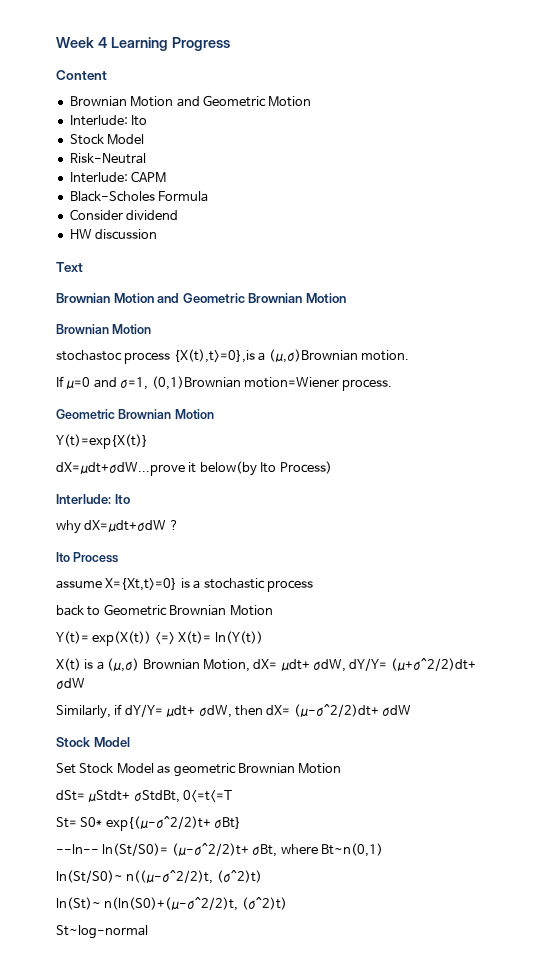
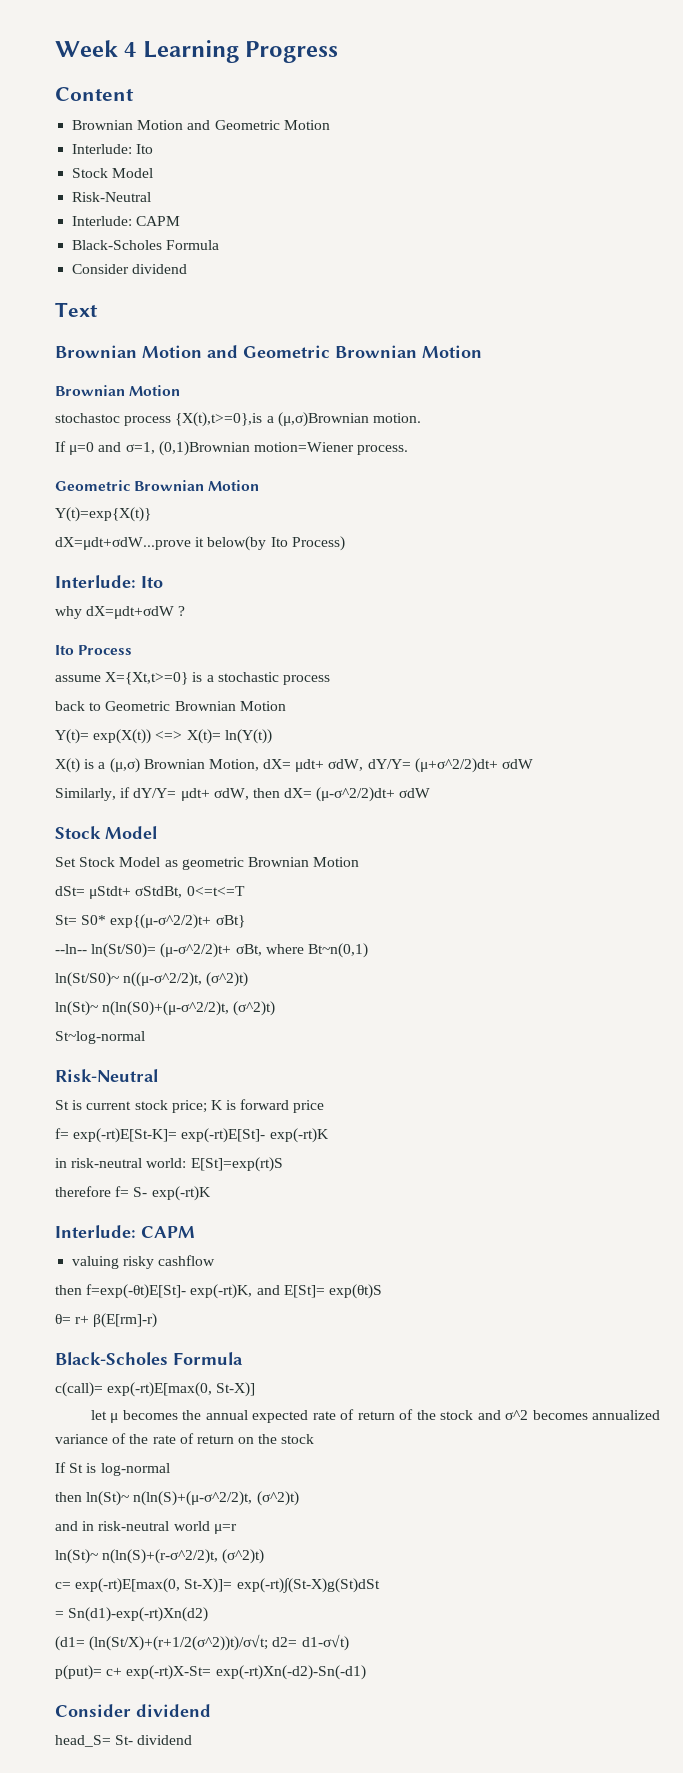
[69,229,158,240] // HW discussion -> (188, 269) none
(148, 932) none -> [55,1069,158,1082] [55,1099,325,1113] [55,1128,329,1143] [55,1157,283,1172] [55,1186,211,1201] [55,1225,195,1238] [72,1255,216,1269] [55,1284,382,1299] [55,1313,158,1328] [55,1352,243,1365] [55,1382,256,1397] [90,1409,660,1423] [55,1433,315,1444] [55,1462,170,1476] [55,1491,299,1506] [55,1521,237,1534] [55,1549,265,1564] [55,1578,380,1593] [55,1607,209,1622] [55,1634,349,1651] [55,1665,366,1680] [55,1704,211,1717] [55,1735,193,1747] // Risk-Neutral // St is current stock price; K is forward price // f= exp(-rt)E[St-K]= exp(-rt)E[St]- exp(-rt)K // in risk-neutral world: E[St]=exp(rt)S // therefore f= S- exp(-rt)K // Interlude: CAPM // valuing risky cashflow // then f=exp(-θt)E[St]- exp(-rt)K, and E[St]= exp(θt)S // θ= r+ β(E[rm]-r) // Black-Scholes Formula // c(call)= exp(-rt)E[max(0, St-X)] // let μ becomes the annual expected rate of return of the stock and σ^2 becomes annualized variance of the rate of return on the stock // If St is log-normal // then ln(St)~ n(ln(S)+(μ-σ^2/2)t, (σ^2)t) // and in risk-neutral world μ=r // ln(St)~ n(ln(S)+(r-σ^2/2)t, (σ^2)t) // c= exp(-rt)E[max(0, St-X)]= exp(-rt)∫(St-X)g(St)dSt // = Sn(d1)-exp(-rt)Xn(d2) // (d1= (ln(St/X)+(r+1/2(σ^2))t)/σ√t; d2= d1-σ√t) // p(put)= c+ exp(-rt)X-St= exp(-rt)Xn(-d2)-Sn(-d1) // Consider dividend // head_S= St- dividend

